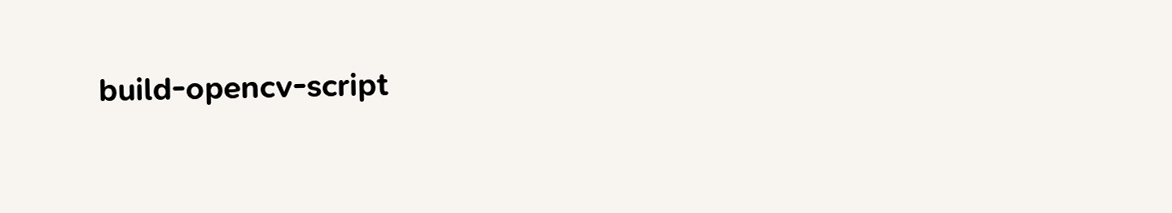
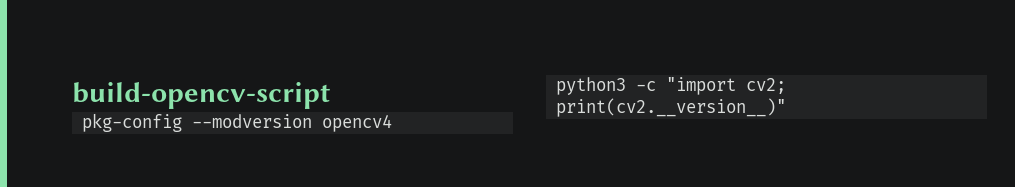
(389, 90) none -> [82,113,393,132] [556,77,787,95] [556,98,787,117] // pkg-config --modversion opencv4 // python3 -c "import cv2; print(cv2.__version__)"

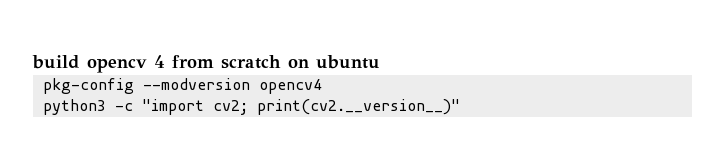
[72,82,330,109] build-opencv-script -> [32,55,380,73] build opencv 4 from scratch on ubuntu

